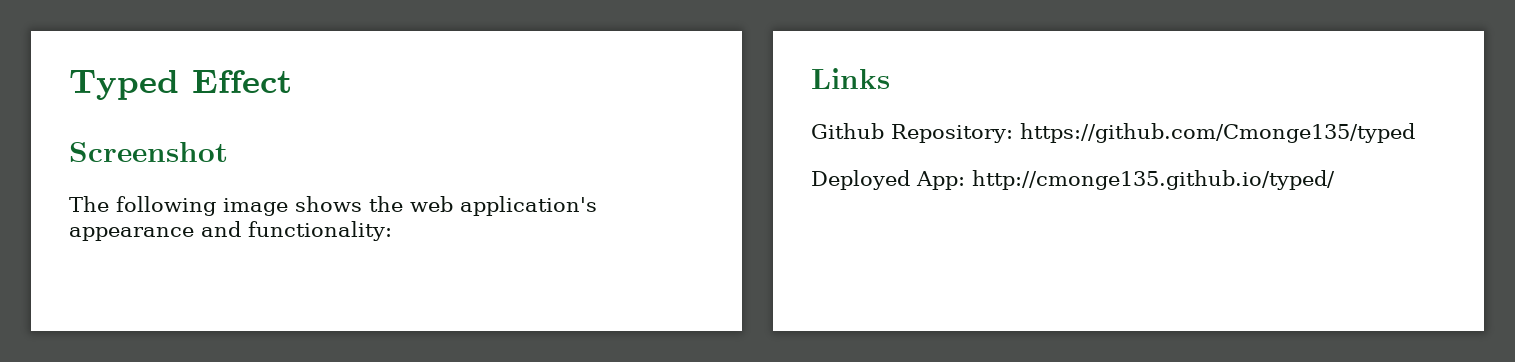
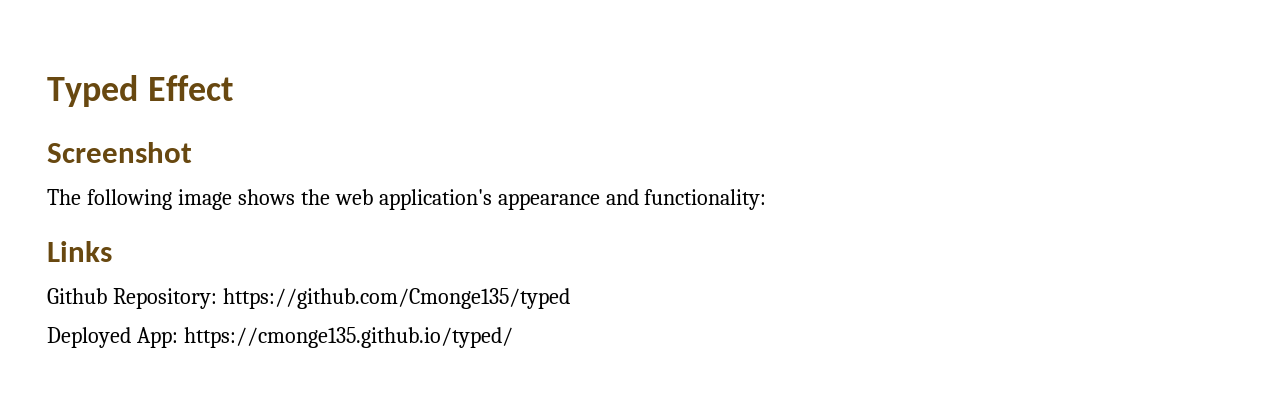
[972,170,1335,190] http://cmonge135.github.io/typed/ -> [183,327,513,348] https://cmonge135.github.io/typed/

